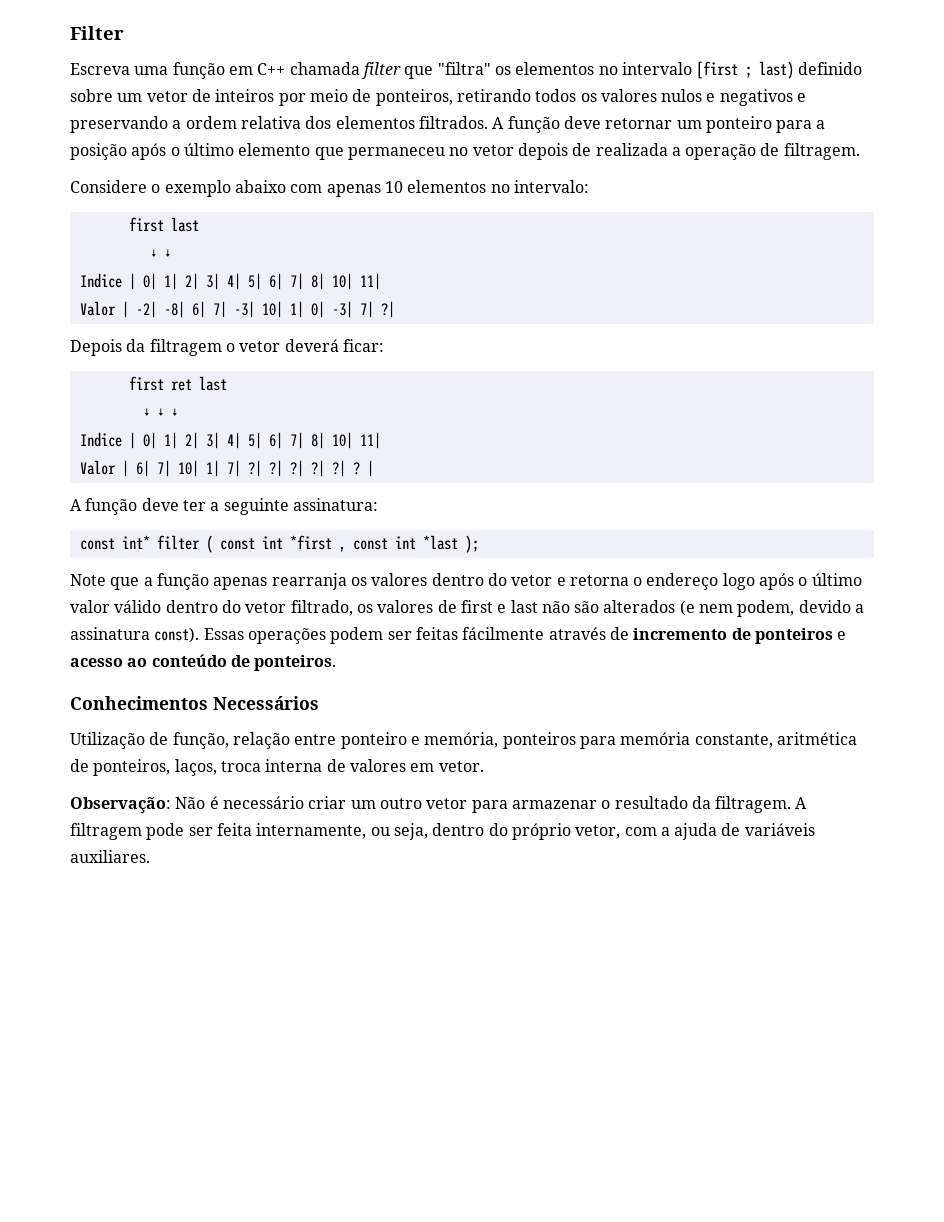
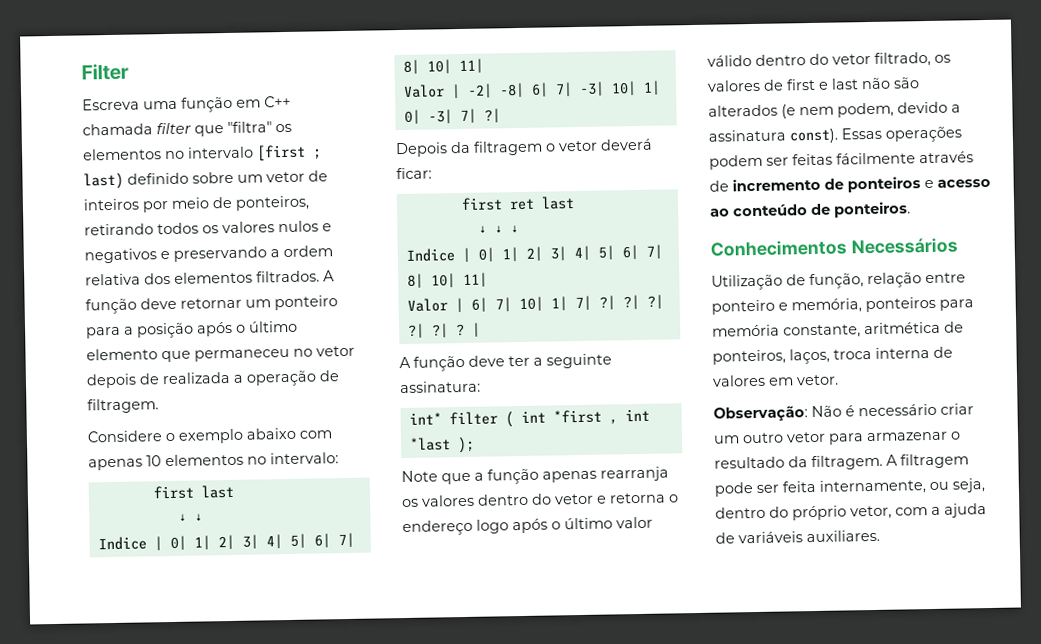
[79,538,115,550] const -> (481, 387) none
[219,538,255,550] const -> (514, 419) none
[352,538,388,550] const -> (618, 422) none

